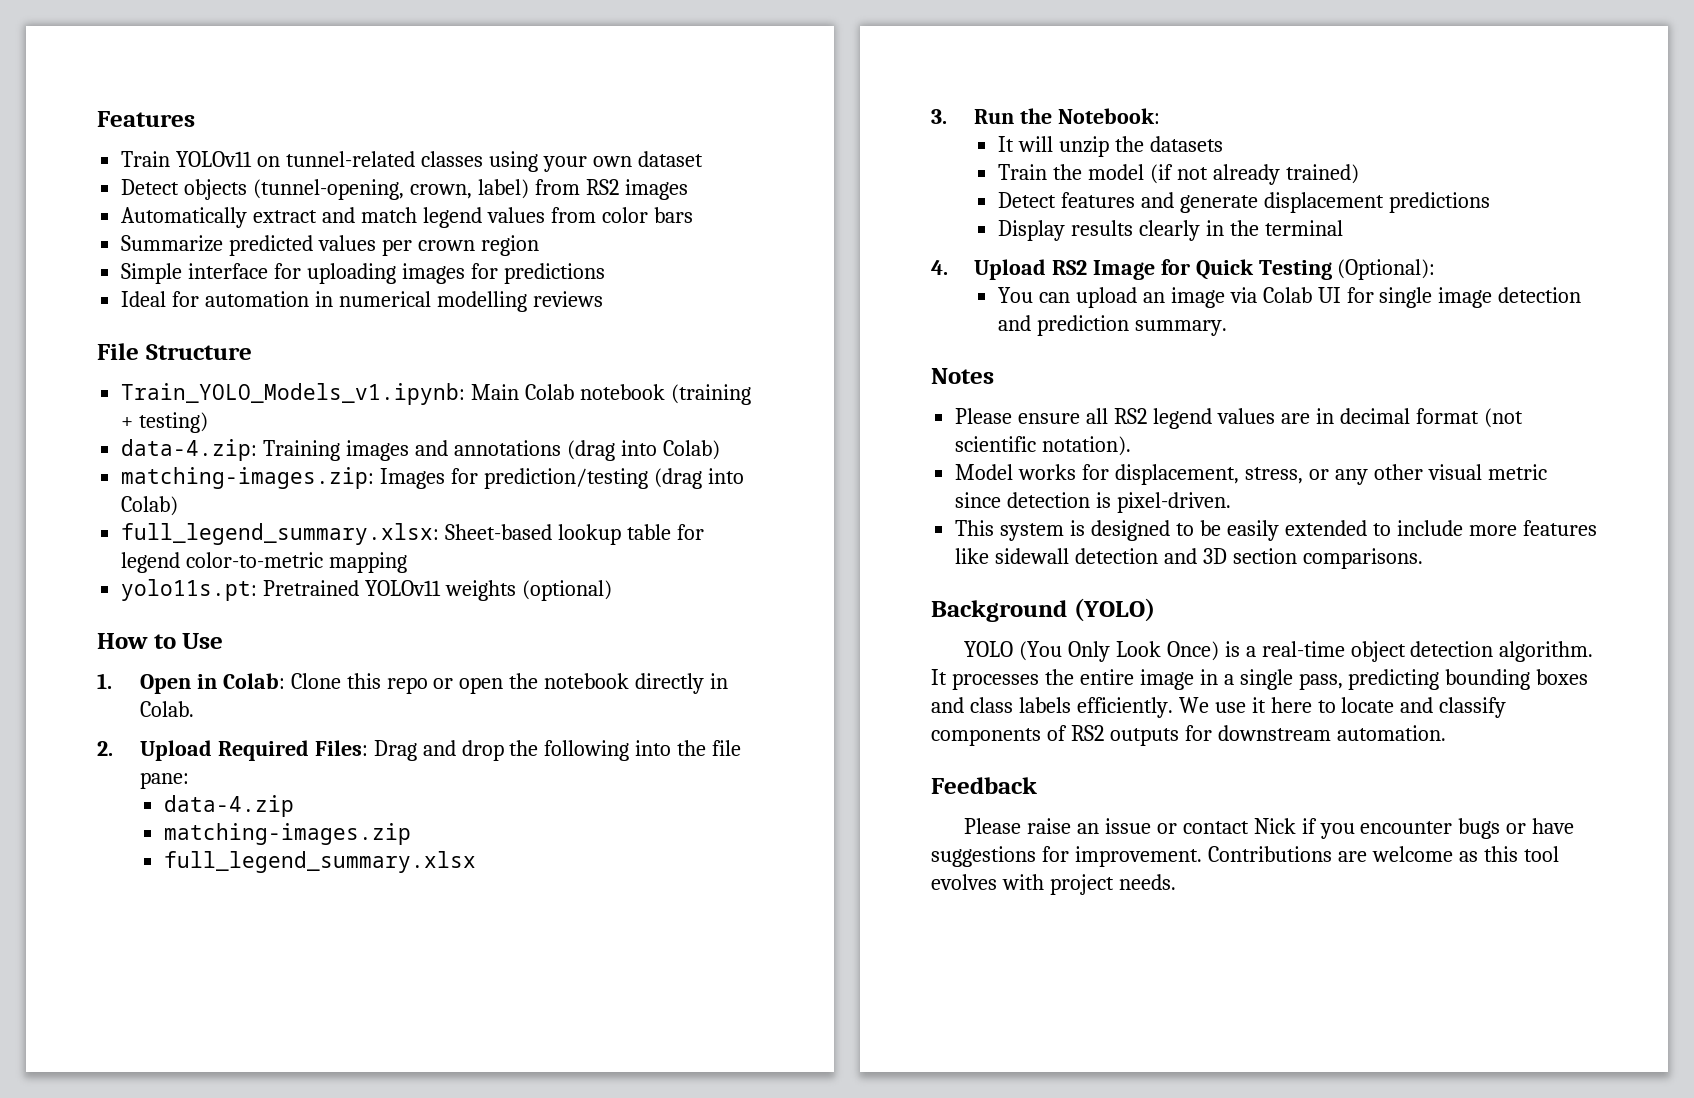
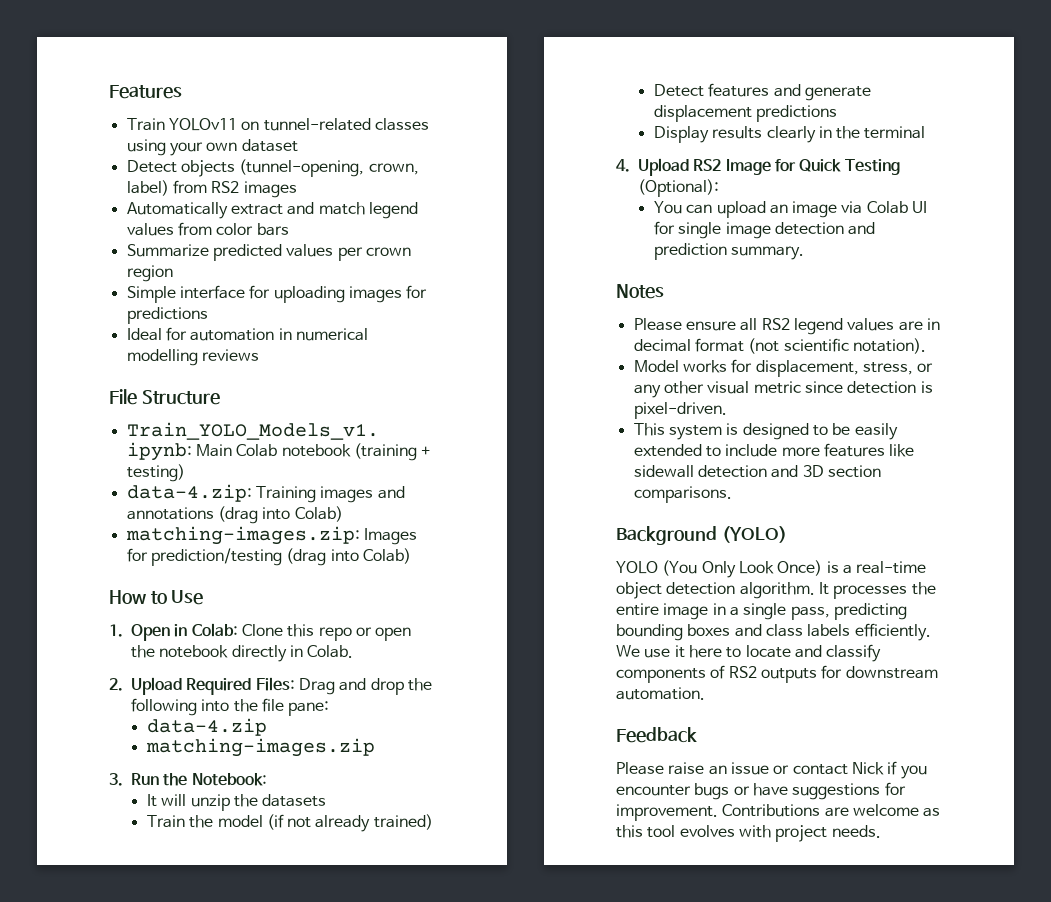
[121,523,704,545] [121,552,408,573] [121,579,612,601] // full_legend_summary.xlsx: Sheet-based lookup table for legend color-to-metric mapping // yolo11s.pt: Pretrained YOLOv11 weights (optional) -> (411, 556) none
[164,851,477,873] // full_legend_summary.xlsx -> (375, 747) none

